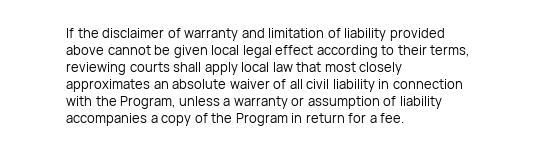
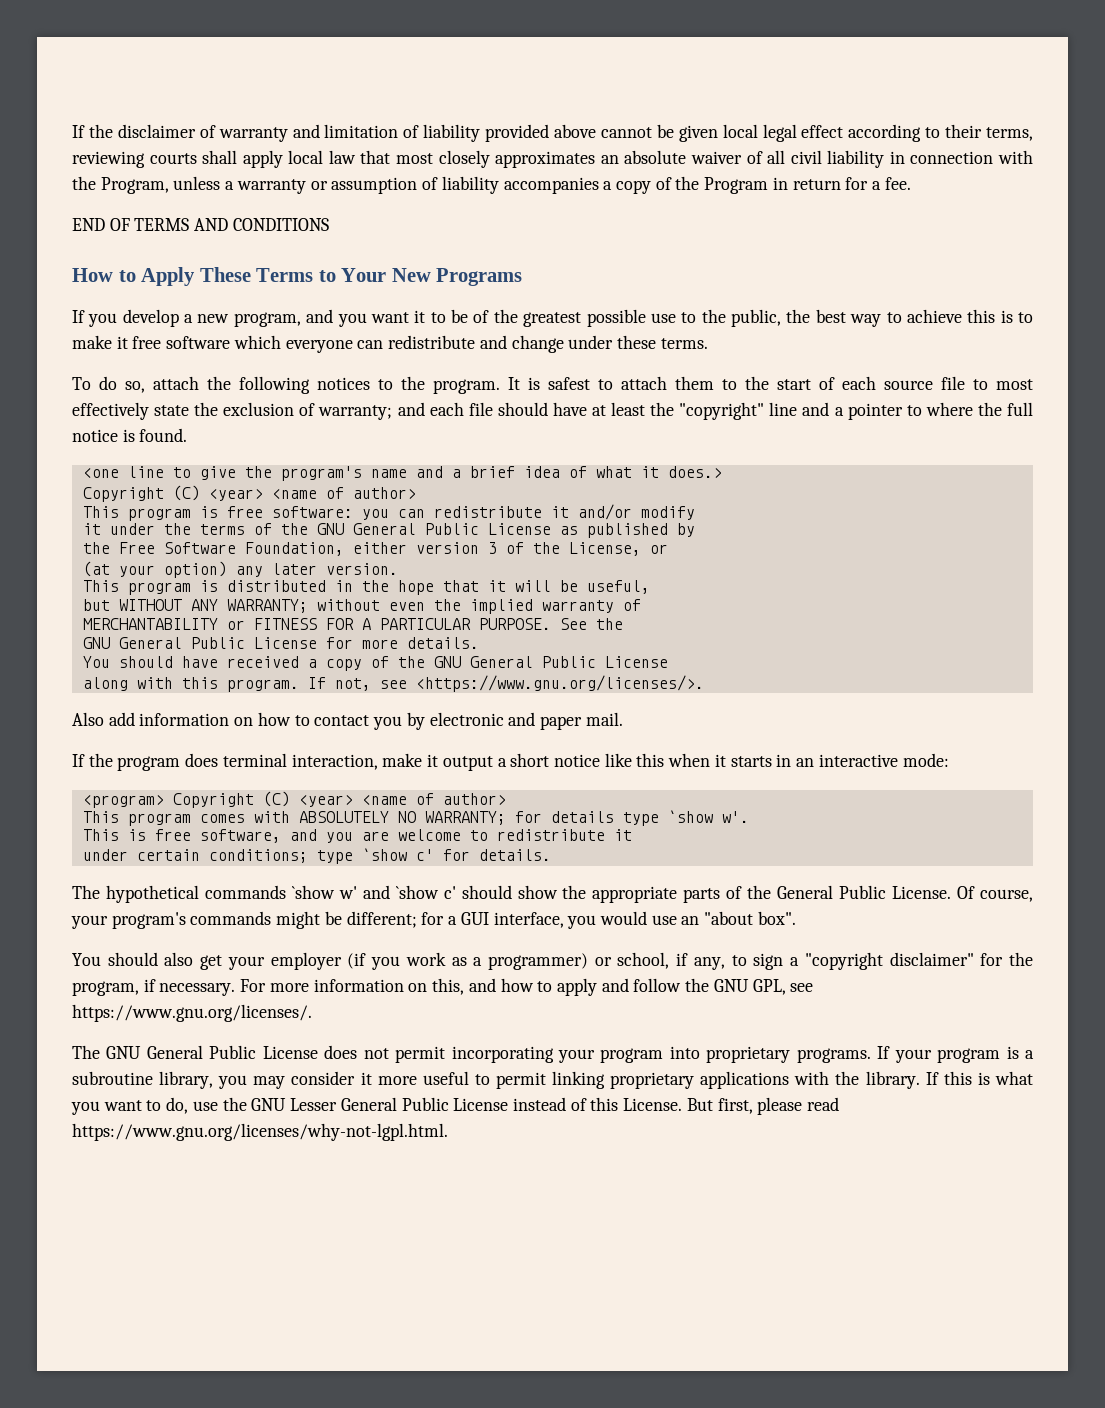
(405, 118) none -> [72,218,329,231] [72,267,523,286] [72,309,1033,327] [72,335,708,353] [72,376,1033,394] [72,402,1034,420] [72,428,188,442] [82,466,722,481] [82,485,416,502] [82,504,695,521] [82,523,695,538] [82,542,668,556] [82,561,398,578] [82,580,650,595] [82,599,641,614] [82,618,623,630] [82,637,479,649] [82,656,668,671] [82,675,704,692] [72,712,623,730] [72,753,949,771] [82,791,506,808] [82,810,749,826] [82,829,632,843] [82,848,551,864] [72,885,1033,903] [71,911,796,929] [72,952,1034,970] [72,978,814,996] [72,1004,312,1022] [72,1045,1035,1063] [72,1071,1033,1089] [71,1097,840,1115] [72,1123,448,1141] // END OF TERMS AND CONDITIONS // How to Apply These Terms to Your New Programs // If you develop a new program, and you want it to be of the greatest possible use to the public, the best way to achieve this is to make it free software which everyone can redistribute and change under these terms. // To do so, attach the following notices to the program. It is safest to attach them to the start of each source file to most effectively state the exclusion of warranty; and each file should have at least the "copyright" line and a pointer to where the full notice is found. // <one line to give the program's name and a brief idea of what it does.> // Copyright (C) <year> <name of author> // This program is free software: you can redistribute it and/or modify // it under the terms of the GNU General Public License as published by // the Free Software Foundation, either version 3 of the License, or // (at your option) any later version. // This program is distributed in the hope that it will be useful, // but WITHOUT ANY WARRANTY; without even the implied warranty of // MERCHANTABILITY or FITNESS FOR A PARTICULAR PURPOSE. See the // GNU General Public License for more details. // You should have received a copy of the GNU General Public License // along with this program. If not, see <https://www.gnu.org/licenses/>. // Also add information on how to contact you by electronic and paper mail. // If the program does terminal interaction, make it output a short notice like this when it starts in an interactive mode: // <program> Copyright (C) <year> <name of author> // This program comes with ABSOLUTELY NO WARRANTY; for details type `show w'. // This is free software, and you are welcome to redistribute it // under certain conditions; type `show c' for details. // The hypothetical commands `show w' and `show c' should show the appropriate parts of the General Public License. Of course, your program's commands might be different; for a GUI interface, you would use an "about box". // You should also get your employer (if you work as a programmer) or school, if any, to sign a "copyright disclaimer" for the program, if necessary. For more information on this, and how to apply and follow the GNU GPL, see https://www.gnu.org/licenses/. // The GNU General Public License does not permit incorporating your program into proprietary programs. If your program is a subroutine library, you may consider it more useful to permit linking proprietary applications with the library. If this is what you want to do, use the GNU Lesser General Public License instead of this License. But first, please read https://www.gnu.org/licenses/why-not-lgpl.html.

